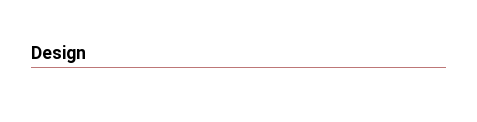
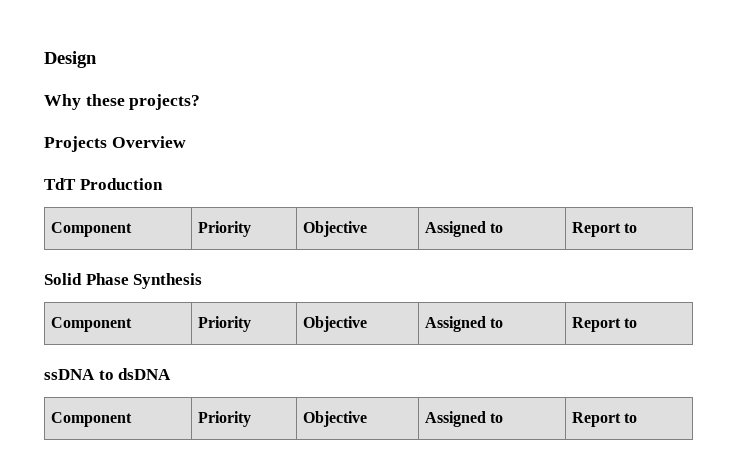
(86, 54) none -> [44,94,201,110] [44,136,186,152] [44,178,163,190] [50,222,132,237] [197,221,251,237] [302,221,367,237] [424,221,504,237] [571,222,638,237] [44,273,203,289] [50,317,132,332] [197,316,251,332] [302,316,367,332] [424,316,504,332] [571,317,638,332] [44,368,172,380] [50,412,132,427] [197,411,251,427] [302,411,367,427] [424,411,504,427] [571,412,638,427] // Why these projects? // Projects Overview // TdT Production // Component | Priority | Objective | Assigned to | Report to // Solid Phase Synthesis // Component | Priority | Objective | Assigned to | Report to // ssDNA to dsDNA // Component | Priority | Objective | Assigned to | Report to

